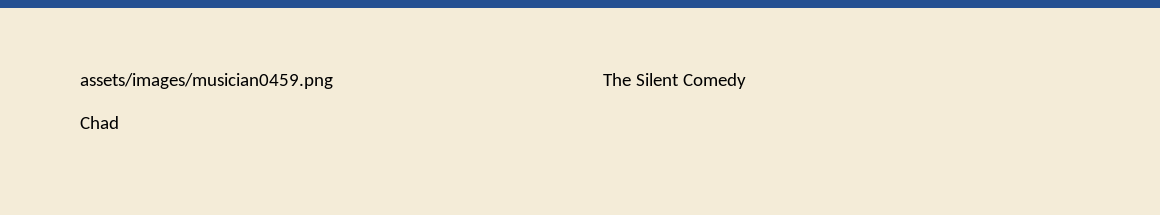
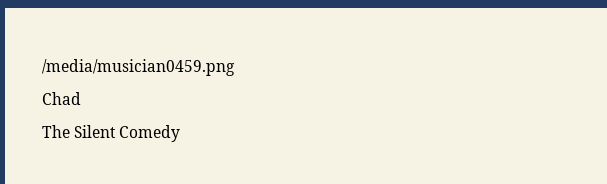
[80,73,333,89] assets/images/musician0459.png -> [42,59,235,76] /media/musician0459.png

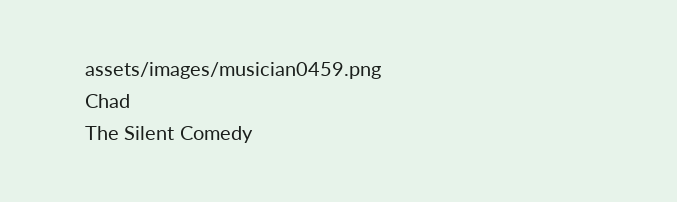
[42,59,235,76] /media/musician0459.png -> [85,62,381,79] assets/images/musician0459.png

